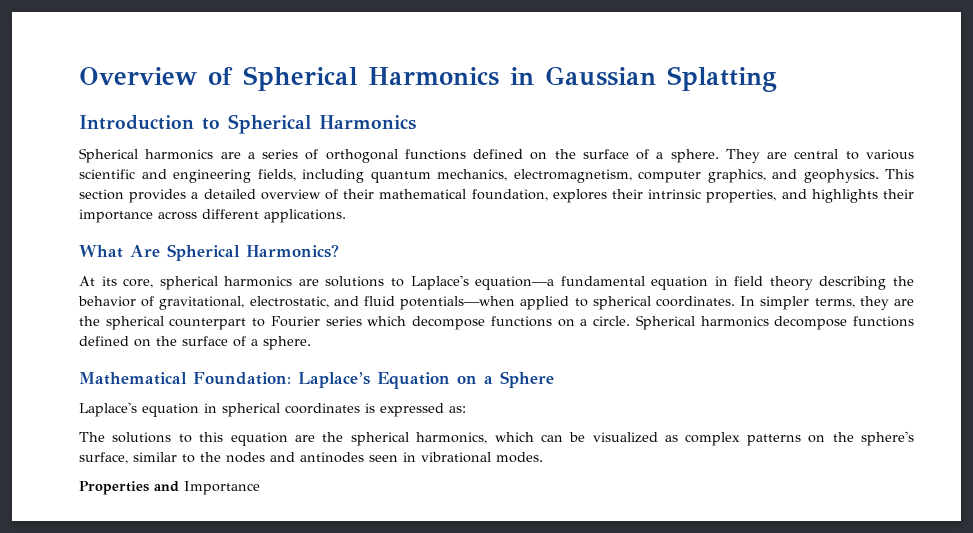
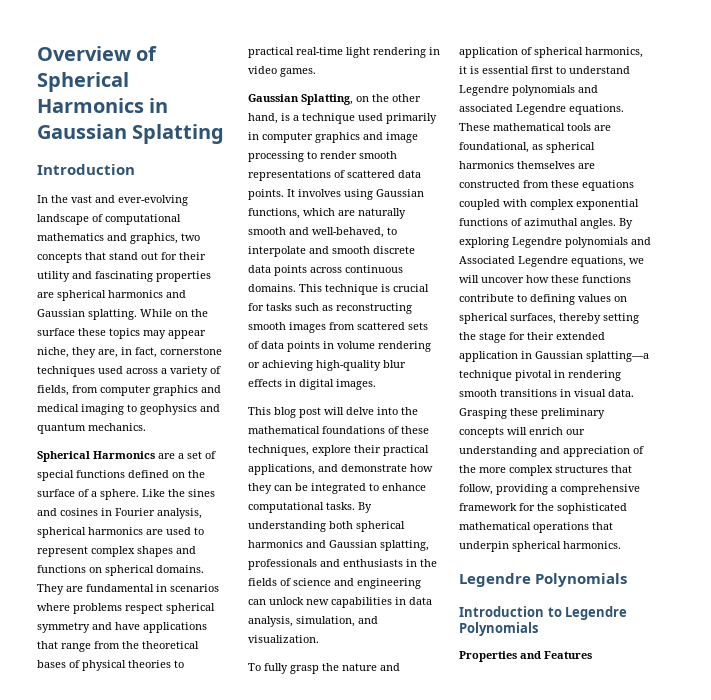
[202,114,416,134] [79,148,915,163] [79,169,914,183] [79,189,915,203] [79,209,346,223] [79,244,339,261] [79,275,914,290] [78,296,915,310] [79,315,915,330] [79,336,311,350] [79,371,554,389] [79,402,466,417] [79,431,915,446] [79,452,543,464] to Spherical Harmonics // Spherical harmonics are a series of orthogonal functions defined on the surface of a sphere. They are central to various scientific and engineering fields, including quantum mechanics, electromagnetism, computer graphics, and geophysics. This section provides a detailed overview of their mathematical foundation, explores their intrinsic properties, and highlights their importance across different applications. // What Are Spherical Harmonics? // At its core, spherical harmonics are solutions to Laplace's equation—a fundamental equation in field theory describing the behavior of gravitational, electrostatic, and fluid potentials—when applied to spherical coordinates. In simpler terms, they are the spherical counterpart to Fourier series which decompose functions on a circle. Spherical harmonics decompose functions defined on the surface of a sphere. // Mathematical Foundation: Laplace’s Equation on a Sphere // Laplace's equation in spherical coordinates is expressed as: // The solutions to this equation are the spherical harmonics, which can be visualized as complex patterns on the sphere's surface, similar to the nodes and antinodes seen in vibrational modes. -> [37,195,188,206] [37,214,181,225] [37,233,200,244] [37,252,206,263] [37,271,211,282] [37,290,186,301] [37,309,208,320] [37,328,206,339] [37,347,222,358] [37,366,221,377] [37,385,221,396] [37,404,220,415] [37,423,146,434] [37,451,216,462] [37,470,205,481] [37,489,215,500] [37,508,202,519] [37,527,204,538] [37,546,196,557] [37,565,204,576] [37,584,219,595] [37,603,215,614] [37,622,207,633] [37,641,199,652] [37,660,184,671] [248,47,440,58] [248,66,316,77] [248,94,421,105] [248,113,437,124] [248,132,418,143] [248,151,397,162] [248,170,421,181] [248,189,424,200] [248,208,406,219] [248,227,397,238] [248,246,415,257] [248,265,403,276] [248,284,429,295] [248,303,412,314] [248,322,428,333] [248,341,431,352] [248,360,406,371] [248,379,376,390] [248,407,418,418] [248,426,429,434] [248,445,429,456] [248,464,433,475] [248,483,426,494] [248,502,372,513] [248,521,405,532] [248,540,429,551] [248,559,437,570] [248,578,421,589] [248,597,432,608] [248,616,378,627] [248,635,319,643] [248,663,400,674] [459,47,643,58] [459,66,630,74] [459,85,598,96] [459,104,624,115] [459,123,611,131] [459,142,595,153] [459,161,595,169] [459,180,634,191] [459,199,639,210] [459,218,633,229] [459,237,651,248] [459,256,644,267] [459,275,631,283] [459,294,627,305] [459,313,639,324] [459,332,605,343] [459,351,649,362] [459,370,621,381] [459,389,634,397] [459,408,605,419] [459,427,585,438] [459,446,644,457] [459,465,632,476] [459,484,640,495] [459,503,627,514] [459,522,613,533] [459,541,621,552] [459,573,628,587] [459,606,628,620] [459,622,538,636] // In the vast and ever-evolving landscape of computational mathematics and graphics, two concepts that stand out for their utility and fascinating properties are spherical harmonics and Gaussian splatting. While on the surface these topics may appear niche, they are, in fact, cornerstone techniques used across a variety of fields, from computer graphics and medical imaging to geophysics and quantum mechanics. // Spherical Harmonics are a set of special functions defined on the surface of a sphere. Like the sines and cosines in Fourier analysis, spherical harmonics are used to represent complex shapes and functions on spherical domains. They are fundamental in scenarios where problems respect spherical symmetry and have applications that range from the theoretical bases of physical theories to practical real-time light rendering in video games. // Gaussian Splatting, on the other hand, is a technique used primarily in computer graphics and image processing to render smooth representations of scattered data points. It involves using Gaussian functions, which are naturally smooth and well-behaved, to interpolate and smooth discrete data points across continuous domains. This technique is crucial for tasks such as reconstructing smooth images from scattered sets of data points in volume rendering or achieving high-quality blur effects in digital images. // This blog post will delve into the mathematical foundations of these techniques, explore their practical applications, and demonstrate how they can be integrated to enhance computational tasks. By understanding both spherical harmonics and Gaussian splatting, professionals and enthusiasts in the fields of science and engineering can unlock new capabilities in data analysis, simulation, and visualization. // To fully grasp the nature and application of spherical harmonics, it is essential first to understand Legendre polynomials and associated Legendre equations. These mathematical tools are foundational, as spherical harmonics themselves are constructed from these equations coupled with complex exponential functions of azimuthal angles. By exploring Legendre polynomials and Associated Legendre equations, we will uncover how these functions contribute to defining values on spherical surfaces, thereby setting the stage for their extended application in Gaussian splatting—a technique pivotal in rendering smooth transitions in visual data. Grasping these preliminary concepts will enrich our understanding and appreciation of the more complex structures that follow, providing a comprehensive framework for the sophisticated mathematical operations that underpin spherical harmonics. // Legendre Polynomials // Introduction to Legendre Polynomials
[184,481,260,495] Importance -> [544,651,592,659] Features

